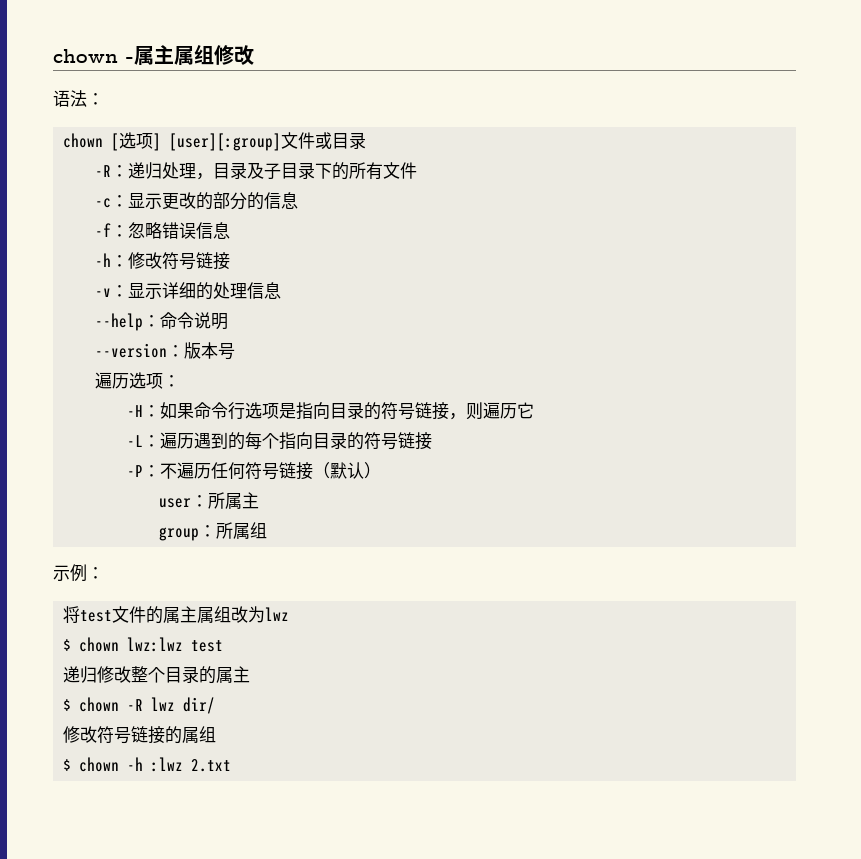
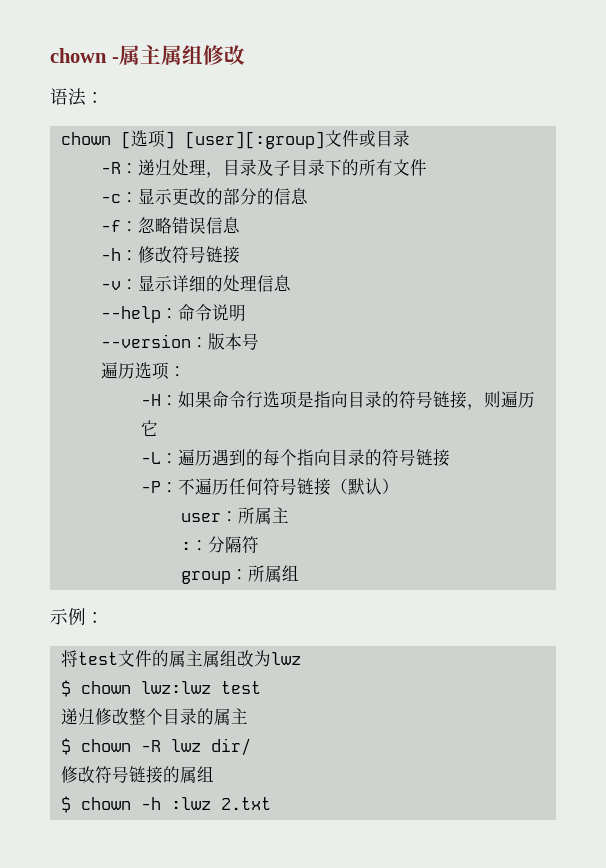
(260, 500) none -> [180,536,259,553] // :：分隔符

